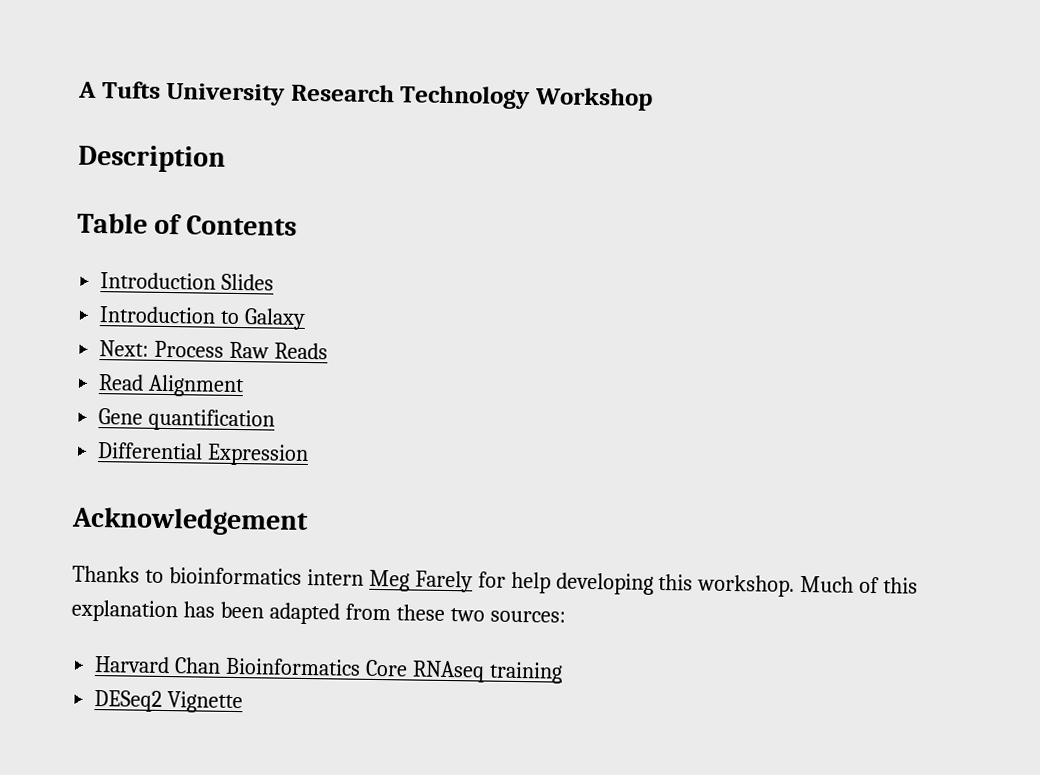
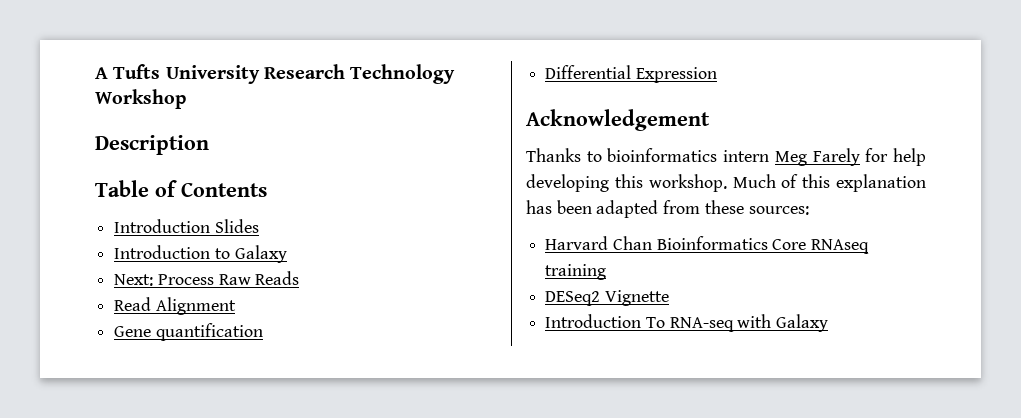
[449,608,485,622] two -> (744, 207) none
(244, 702) none -> [545,314,829,332] // Introduction To RNA-seq with Galaxy

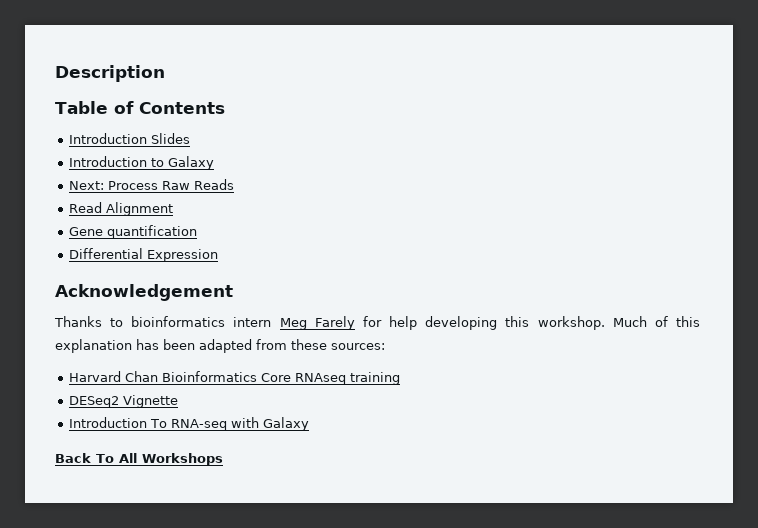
[95,64,456,84] [95,89,186,109] A Tufts University Research Technology Workshop // -> (55, 73) none
(829, 323) none -> [55,453,223,466] // Back To All Workshops

